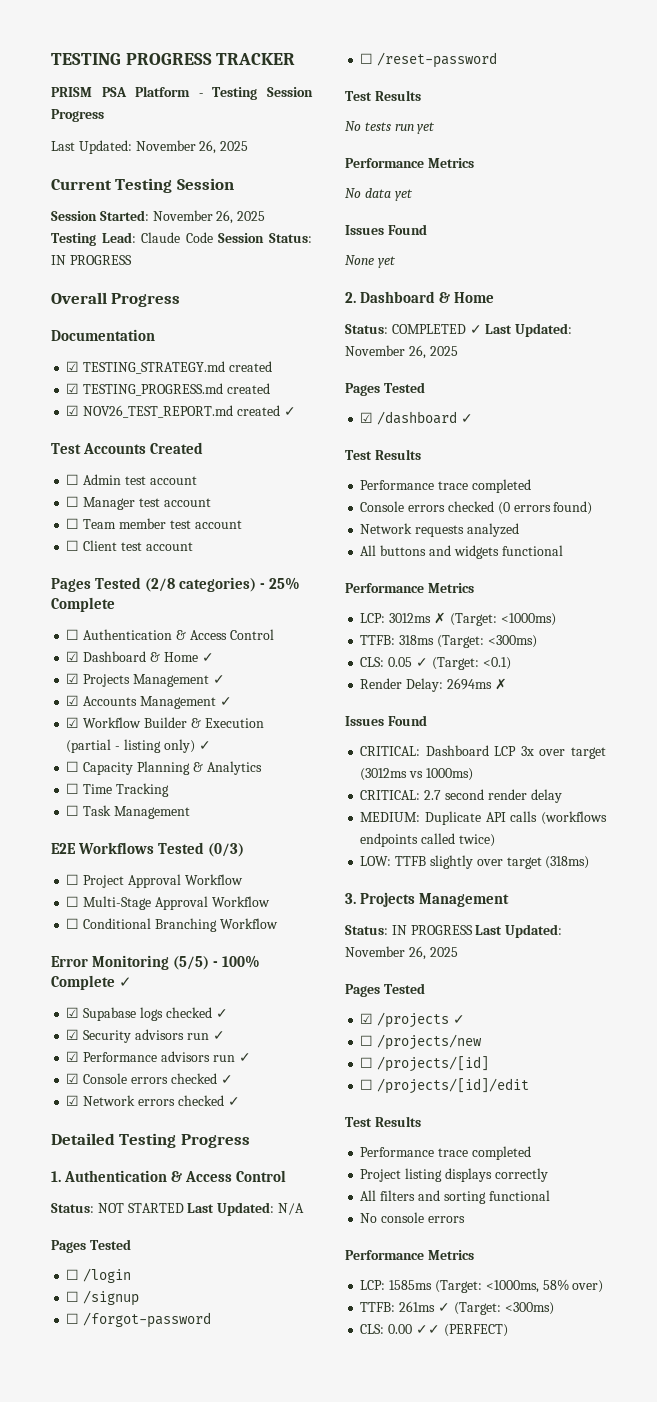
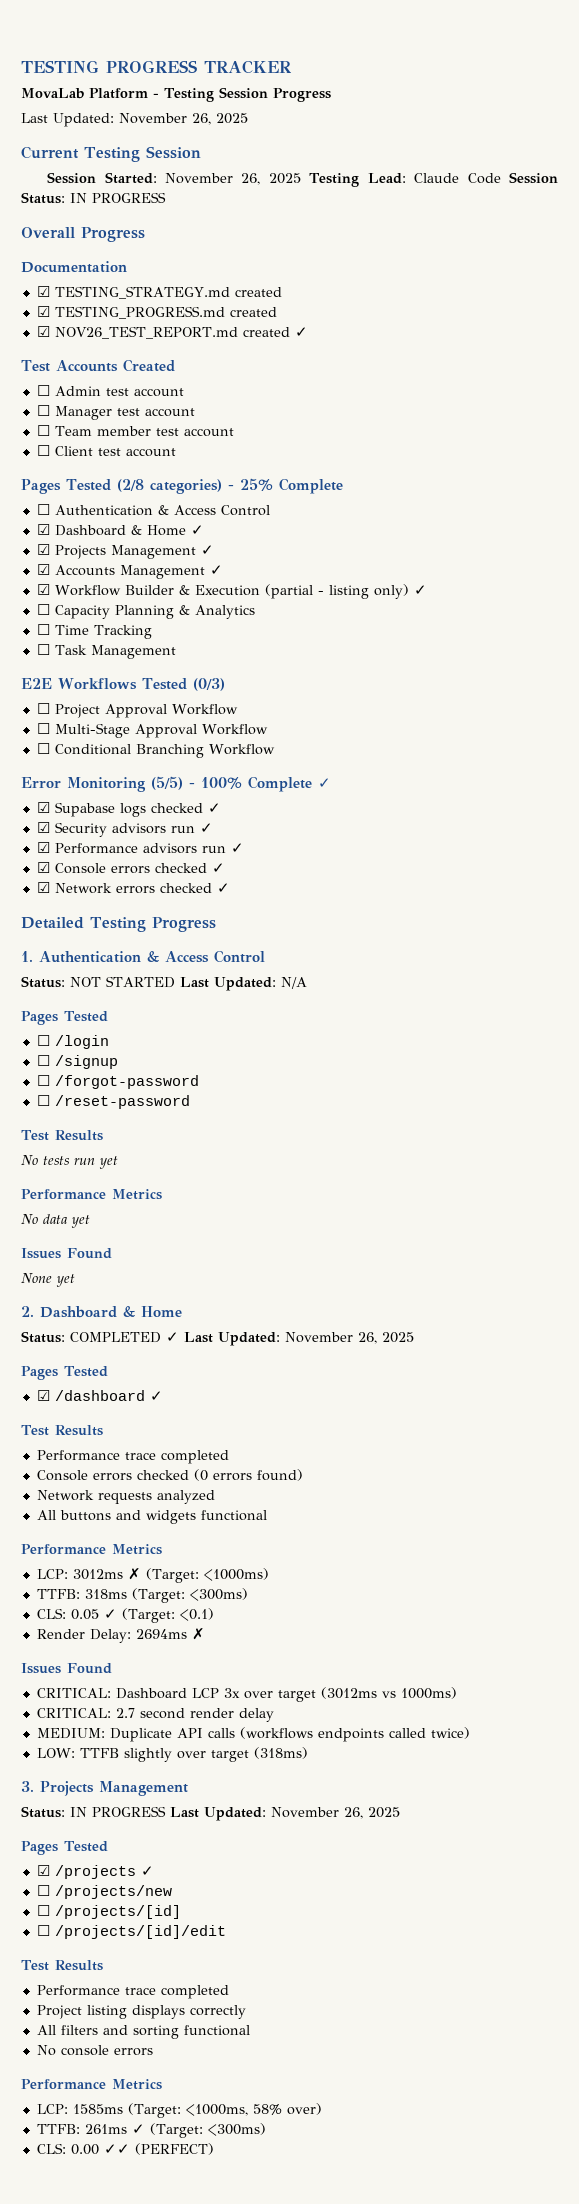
[51,87,127,97] PRISM PSA -> [21,88,84,99] MovaLab

